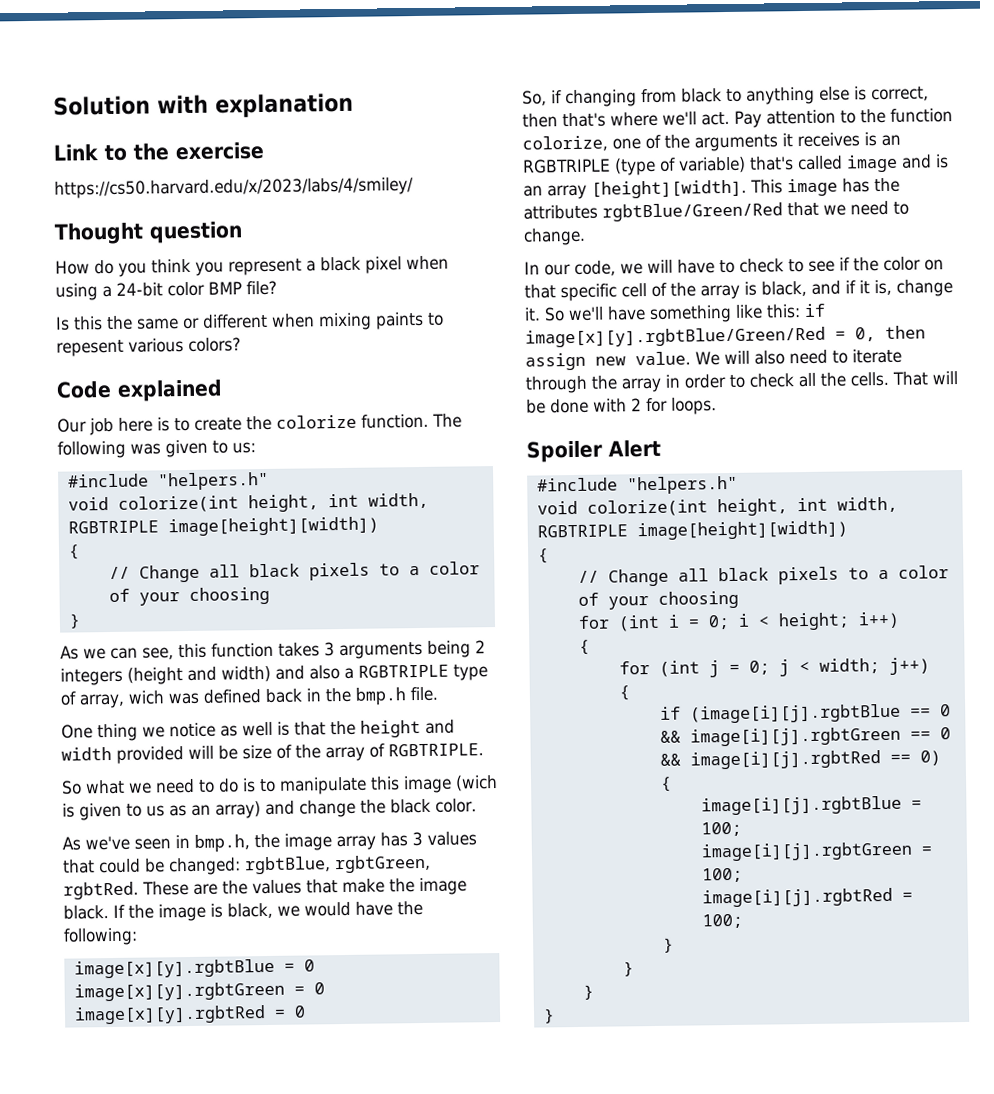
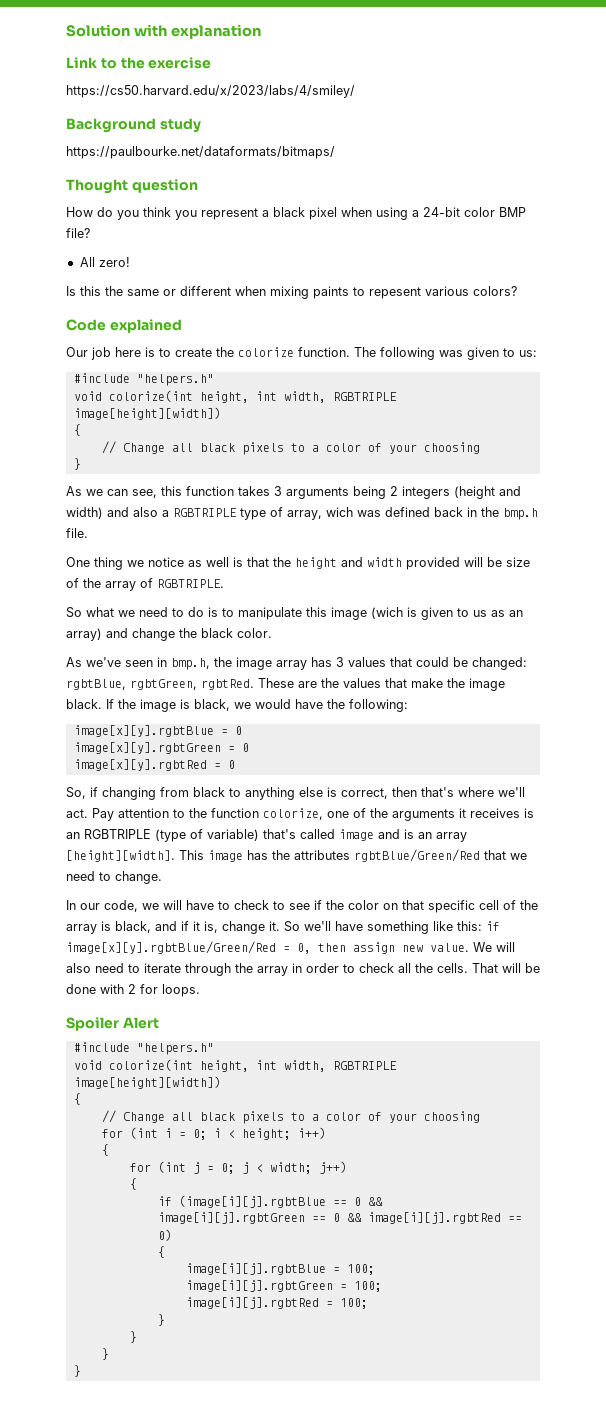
(414, 188) none -> [66,118,201,133] [66,146,335,159] // Background study // https://paulbourke.net/dataformats/bitmaps/
(277, 288) none -> [79,257,130,267] // All zero!

